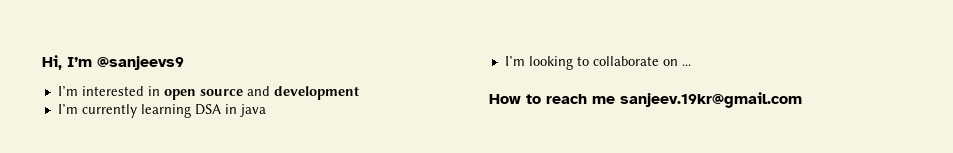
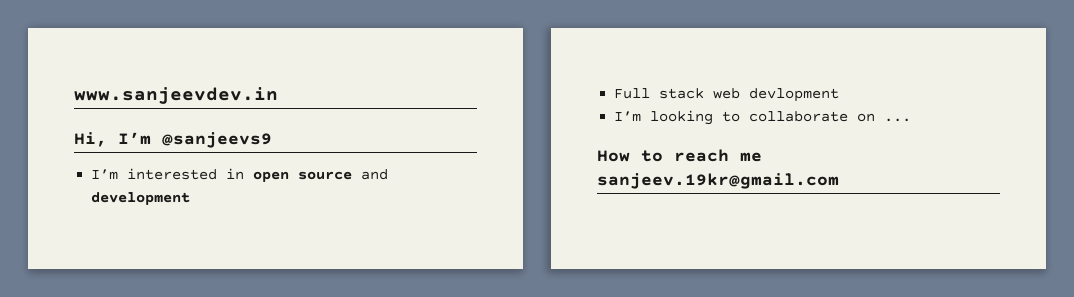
(42, 62) none -> [74,87,278,104] www.sanjeevdev.in //
[57,104,266,118] I’m currently learning DSA in java -> [614,88,840,102] Full stack web devlopment

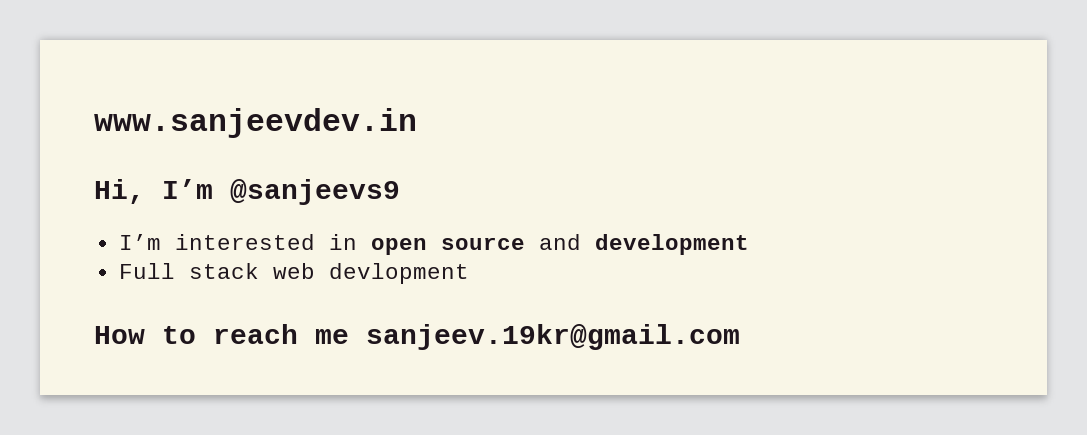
[614,110,912,125] // I’m looking to collaborate on ... -> (469, 273) none

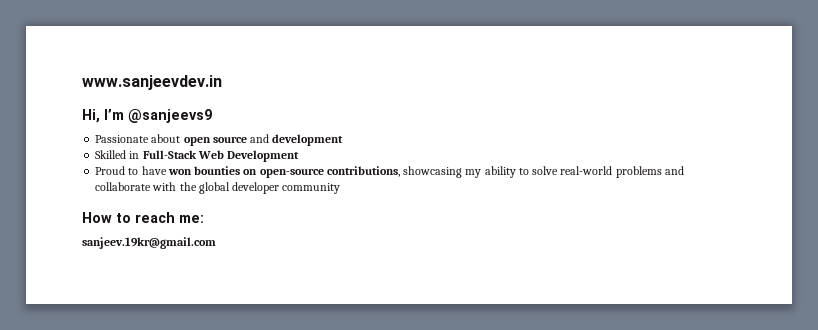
[118,234,357,250] I’m interested in -> [95,134,181,143] Passionate about
[118,263,469,284] Full stack web devlopment -> [95,150,300,162] [95,166,684,178] [95,182,341,194] Skilled in Full-Stack Web Development // Proud to have won bounties on open-source contributions, showcasing my ability to solve real-world problems and collaborate with the global developer community
[315,329,349,344] me -> [179,215,204,223] me: //

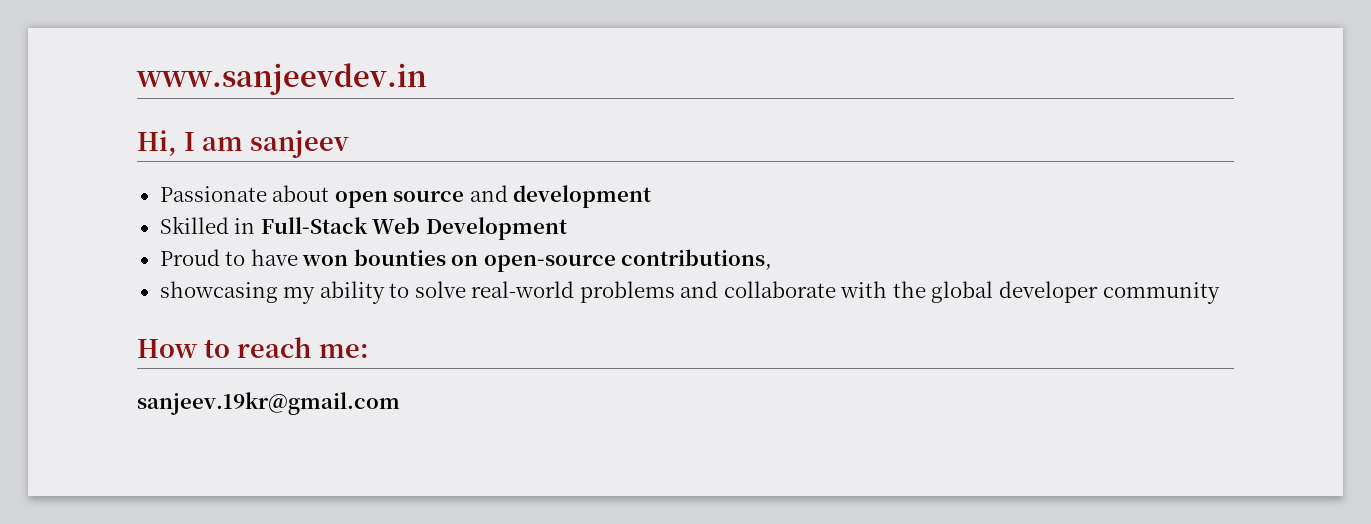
[104,109,212,123] I’m @sanjeevs9 -> [183,130,349,158] I am sanjeev
(400, 171) none -> (773, 259) //

